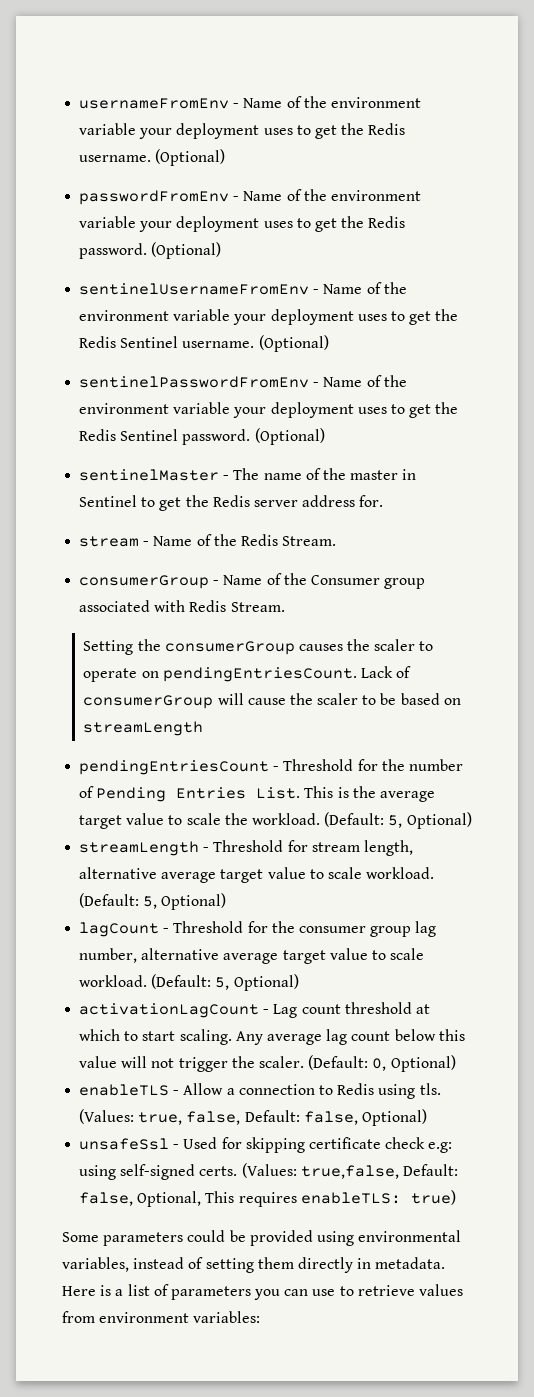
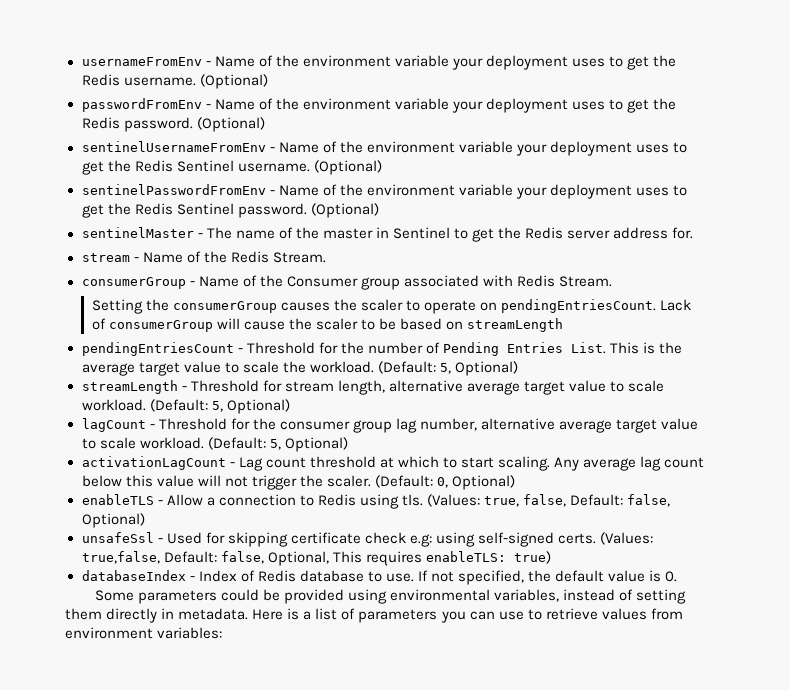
(456, 1197) none -> [81,570,678,585] // databaseIndex - Index of Redis database to use. If not specified, the default value is 0.

